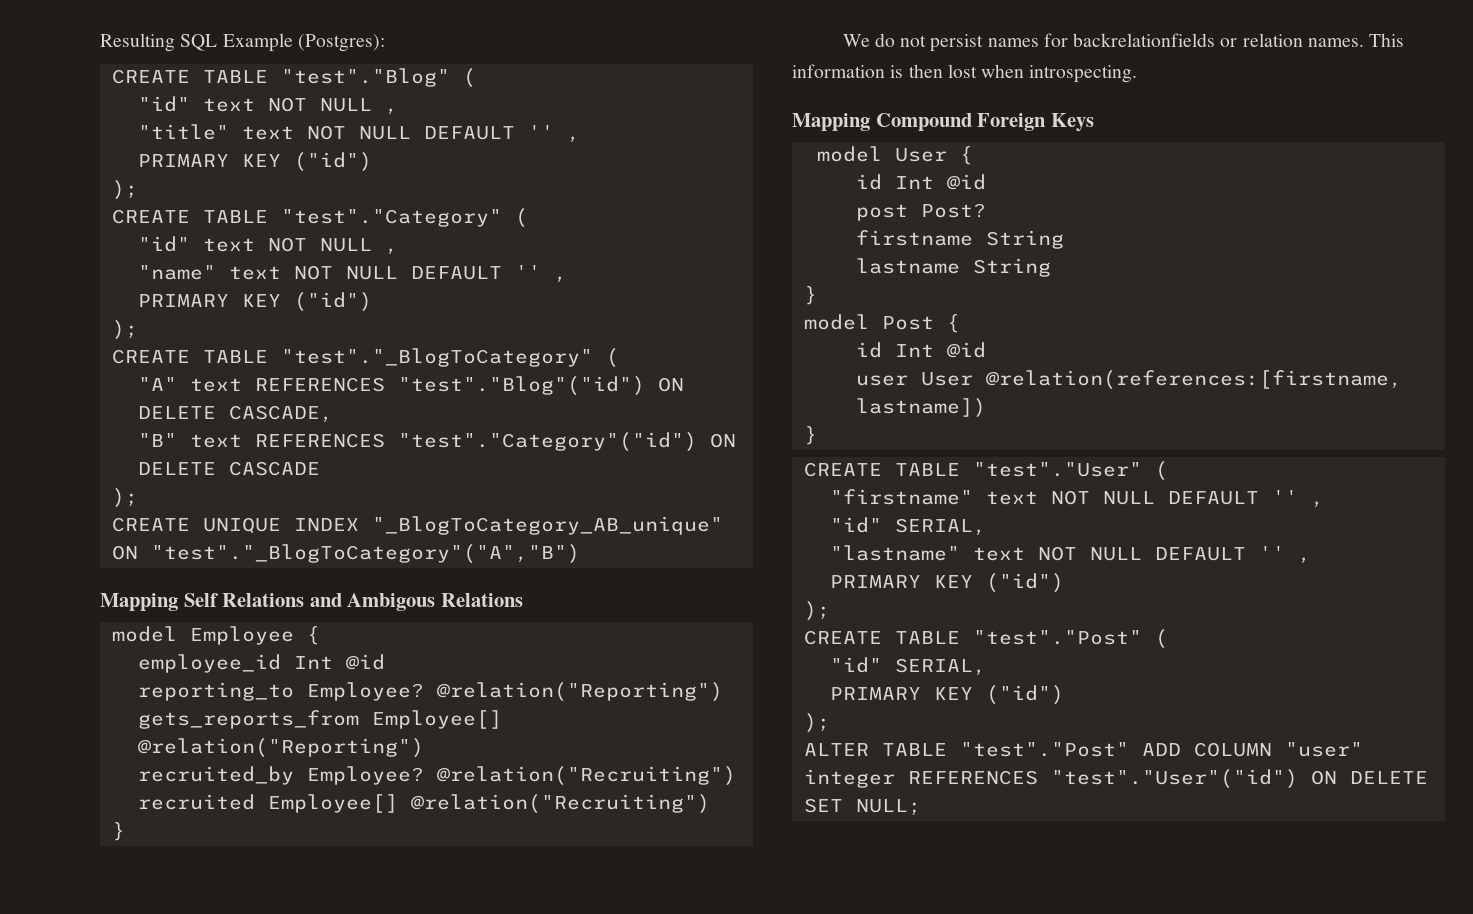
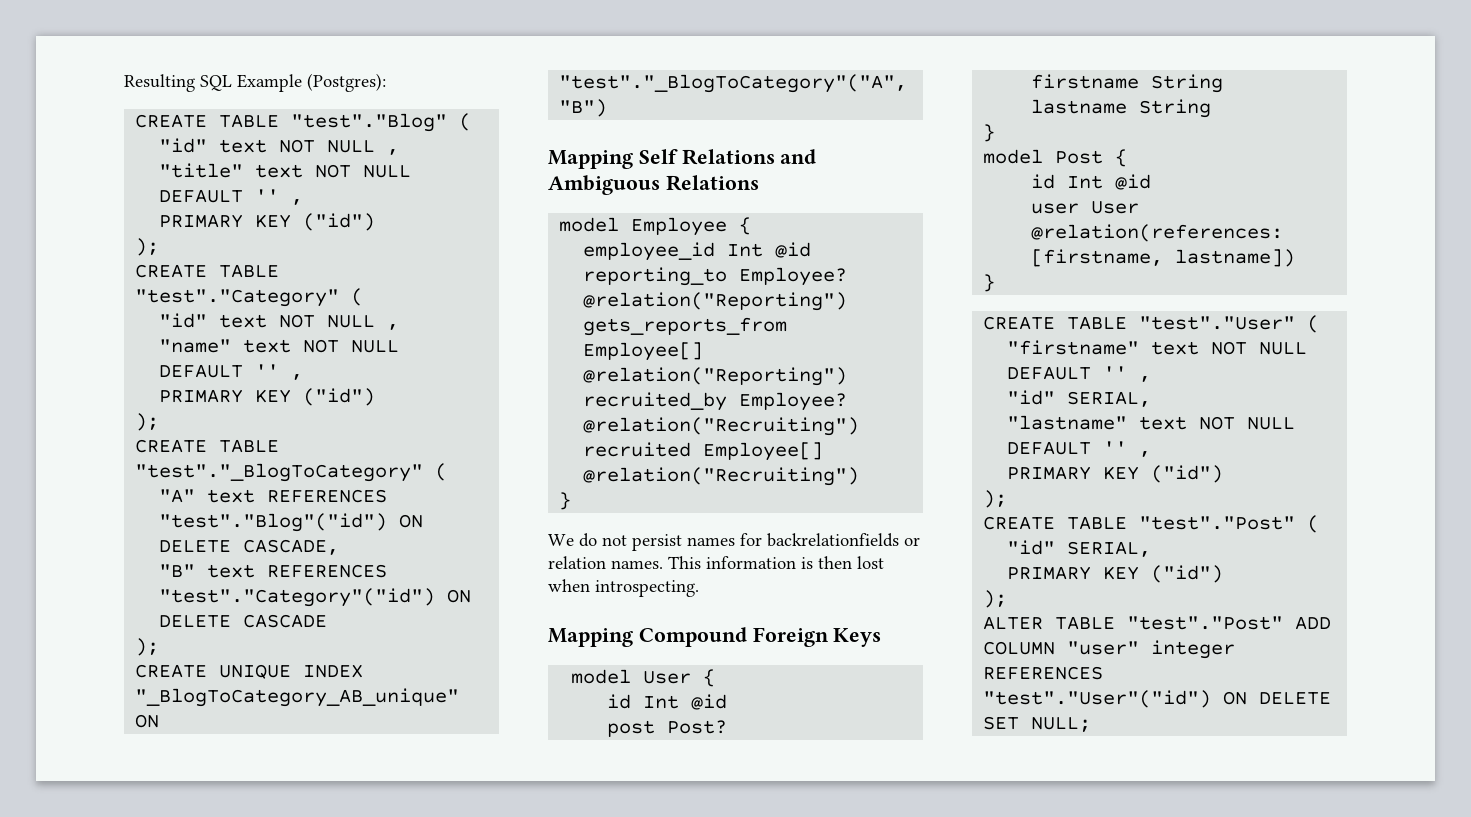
[347,593,436,611] Ambigous -> [548,175,660,195] Ambiguous

